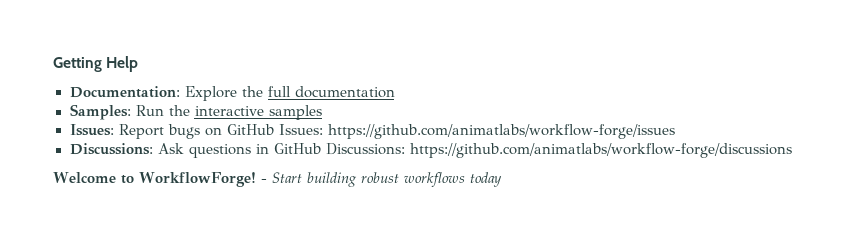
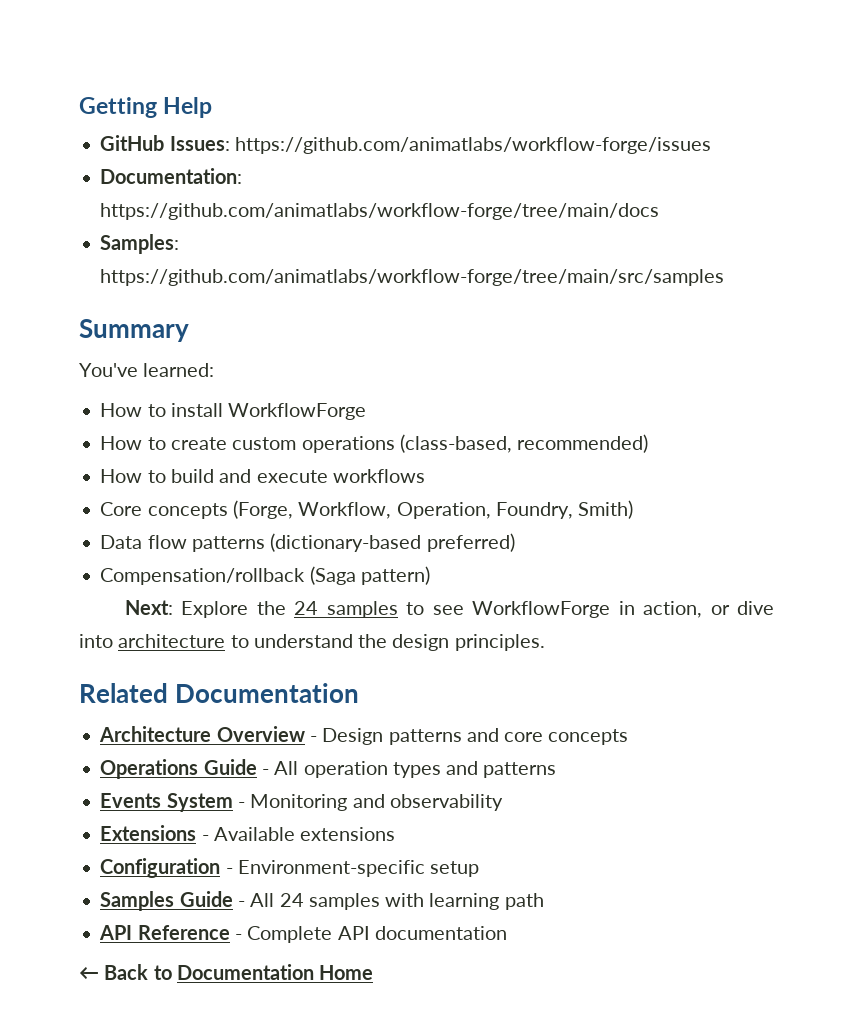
[69,86,395,101] [69,104,322,120] [69,124,675,139] [69,143,792,158] [53,172,502,187] Documentation: Explore the full documentation // Samples: Run the interactive samples // Issues: Report bugs on GitHub Issues: https://github.com/animatlabs/workflow-forge/issues // Discussions: Ask questions in GitHub Discussions: https://github.com/animatlabs/workflow-forge/discussions // Welcome to WorkflowForge! - Start building robust workflows today -> [100,135,711,154] [100,168,243,184] [100,203,660,220] [100,234,180,254] [100,269,725,286] [79,319,189,342] [79,363,215,377] [100,403,367,420] [100,434,649,453] [100,469,425,483] [100,500,634,519] [100,533,515,552] [100,566,430,585] [124,600,774,618] [79,634,545,651] [79,683,360,703] [99,726,629,745] [100,759,557,779] [100,793,503,812] [100,825,396,841] [100,858,480,878] [100,891,544,911] [99,925,507,943] [79,964,374,980] GitHub Issues: https://github.com/animatlabs/workflow-forge/issues // Documentation: https://github.com/animatlabs/workflow-forge/tree/main/docs // Samples: https://github.com/animatlabs/workflow-forge/tree/main/src/samples // Summary // You've learned: // How to install WorkflowForge // How to create custom operations (class-based, recommended) // How to build and execute workflows // Core concepts (Forge, Workflow, Operation, Foundry, Smith) // Data flow patterns (dictionary-based preferred) // Compensation/rollback (Saga pattern) // Next: Explore the 24 samples to see WorkflowForge in action, or dive into architecture to understand the design principles. // Related Documentation // Architecture Overview - Design patterns and core concepts // Operations Guide - All operation types and patterns // Events System - Monitoring and observability // Extensions - Available extensions // Configuration - Environment-specific setup // Samples Guide - All 24 samples with learning path // API Reference - Complete API documentation // ← Back to Documentation Home

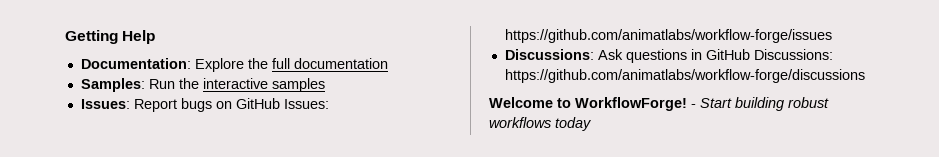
[100,135,711,154] [100,168,243,184] [100,203,660,220] [100,234,180,254] [100,269,725,286] [79,319,189,342] [79,363,215,377] [100,403,367,420] [100,434,649,453] [100,469,425,483] [100,500,634,519] [100,533,515,552] [100,566,430,585] [124,600,774,618] [79,634,545,651] [79,683,360,703] [99,726,629,745] [100,759,557,779] [100,793,503,812] [100,825,396,841] [100,858,480,878] [100,891,544,911] [99,925,507,943] [79,964,374,980] GitHub Issues: https://github.com/animatlabs/workflow-forge/issues // Documentation: https://github.com/animatlabs/workflow-forge/tree/main/docs // Samples: https://github.com/animatlabs/workflow-forge/tree/main/src/samples // Summary // You've learned: // How to install WorkflowForge // How to create custom operations (class-based, recommended) // How to build and execute workflows // Core concepts (Forge, Workflow, Operation, Foundry, Smith) // Data flow patterns (dictionary-based preferred) // Compensation/rollback (Saga pattern) // Next: Explore the 24 samples to see WorkflowForge in action, or dive into architecture to understand the design principles. // Related Documentation // Architecture Overview - Design patterns and core concepts // Operations Guide - All operation types and patterns // Events System - Monitoring and observability // Extensions - Available extensions // Configuration - Environment-specific setup // Samples Guide - All 24 samples with learning path // API Reference - Complete API documentation // ← Back to Documentation Home -> [80,58,388,72] [80,78,325,92] [80,98,329,112] [504,29,832,43] [504,49,833,63] [504,69,865,83] [489,97,829,111] [489,117,591,131] Documentation: Explore the full documentation // Samples: Run the interactive samples // Issues: Report bugs on GitHub Issues: https://github.com/animatlabs/workflow-forge/issues // Discussions: Ask questions in GitHub Discussions: https://github.com/animatlabs/workflow-forge/discussions // Welcome to WorkflowForge! - Start building robust workflows today

